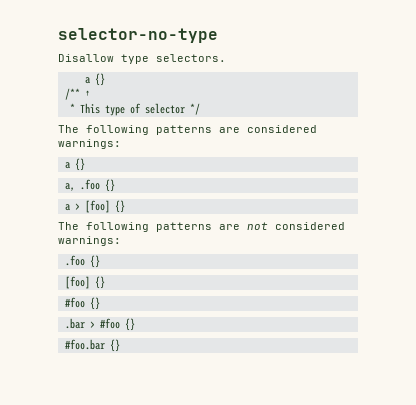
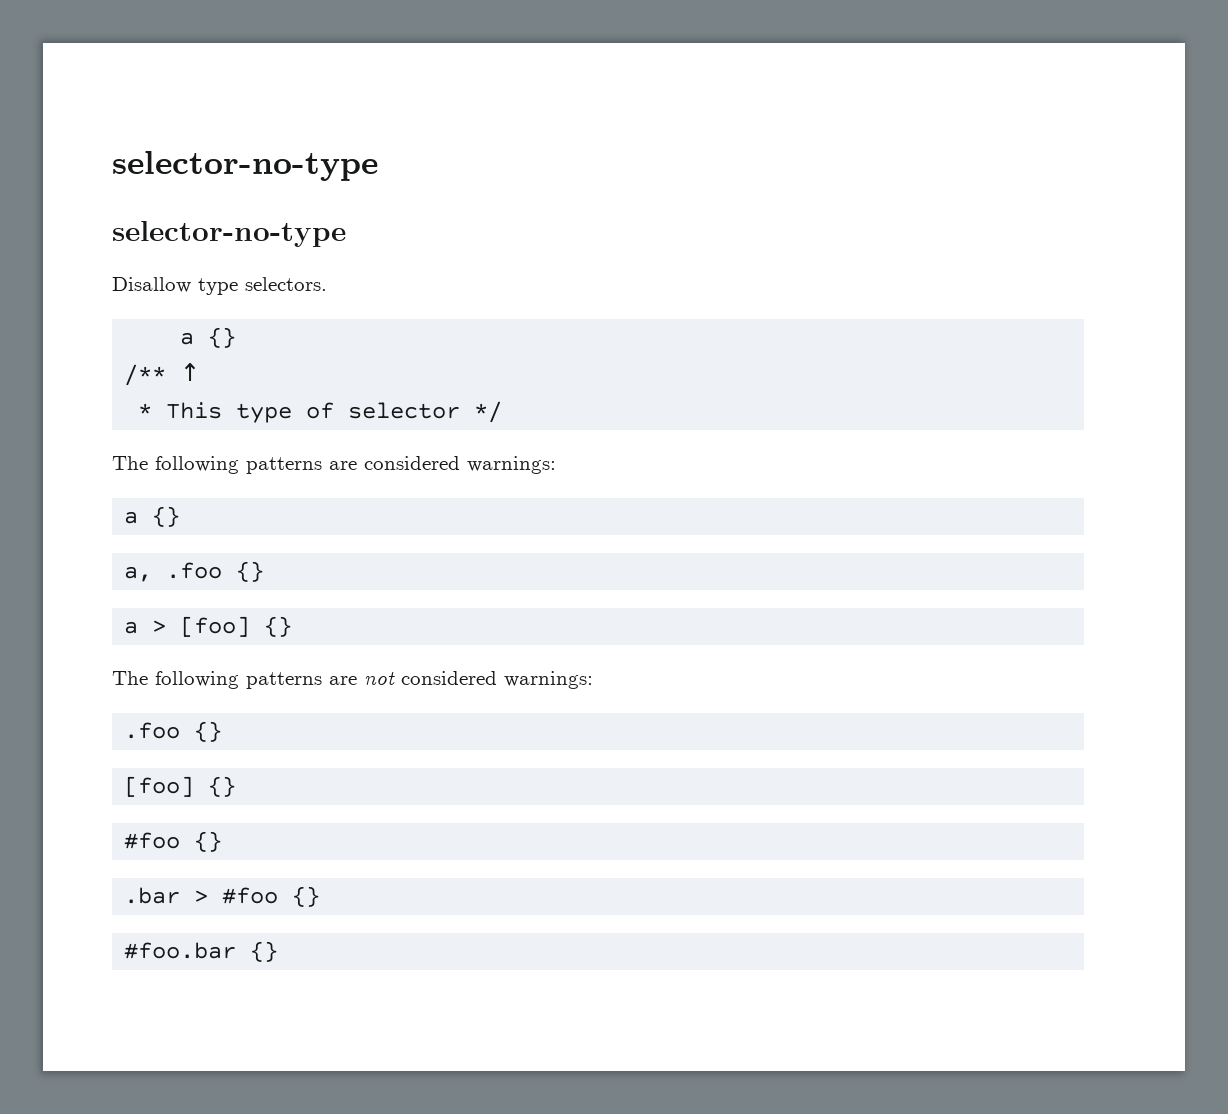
[58,28,218,43] selector-no-type -> [112,151,378,181] [112,221,346,247] selector-no-type // selector-no-type

